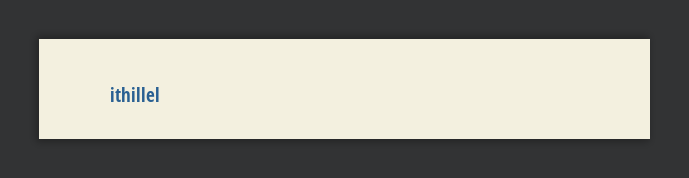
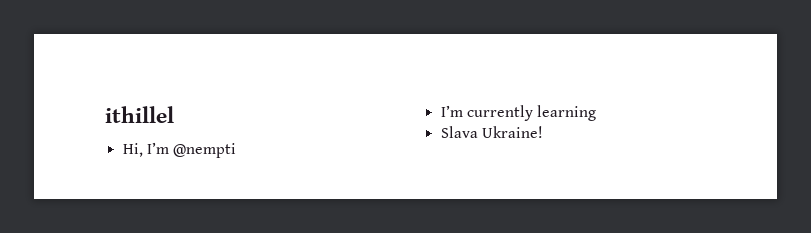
(160, 94) none -> [122,142,237,158] [440,105,597,121] [440,126,543,138] // Hi, I’m @nempti // I’m currently learning // Slava Ukraine!

